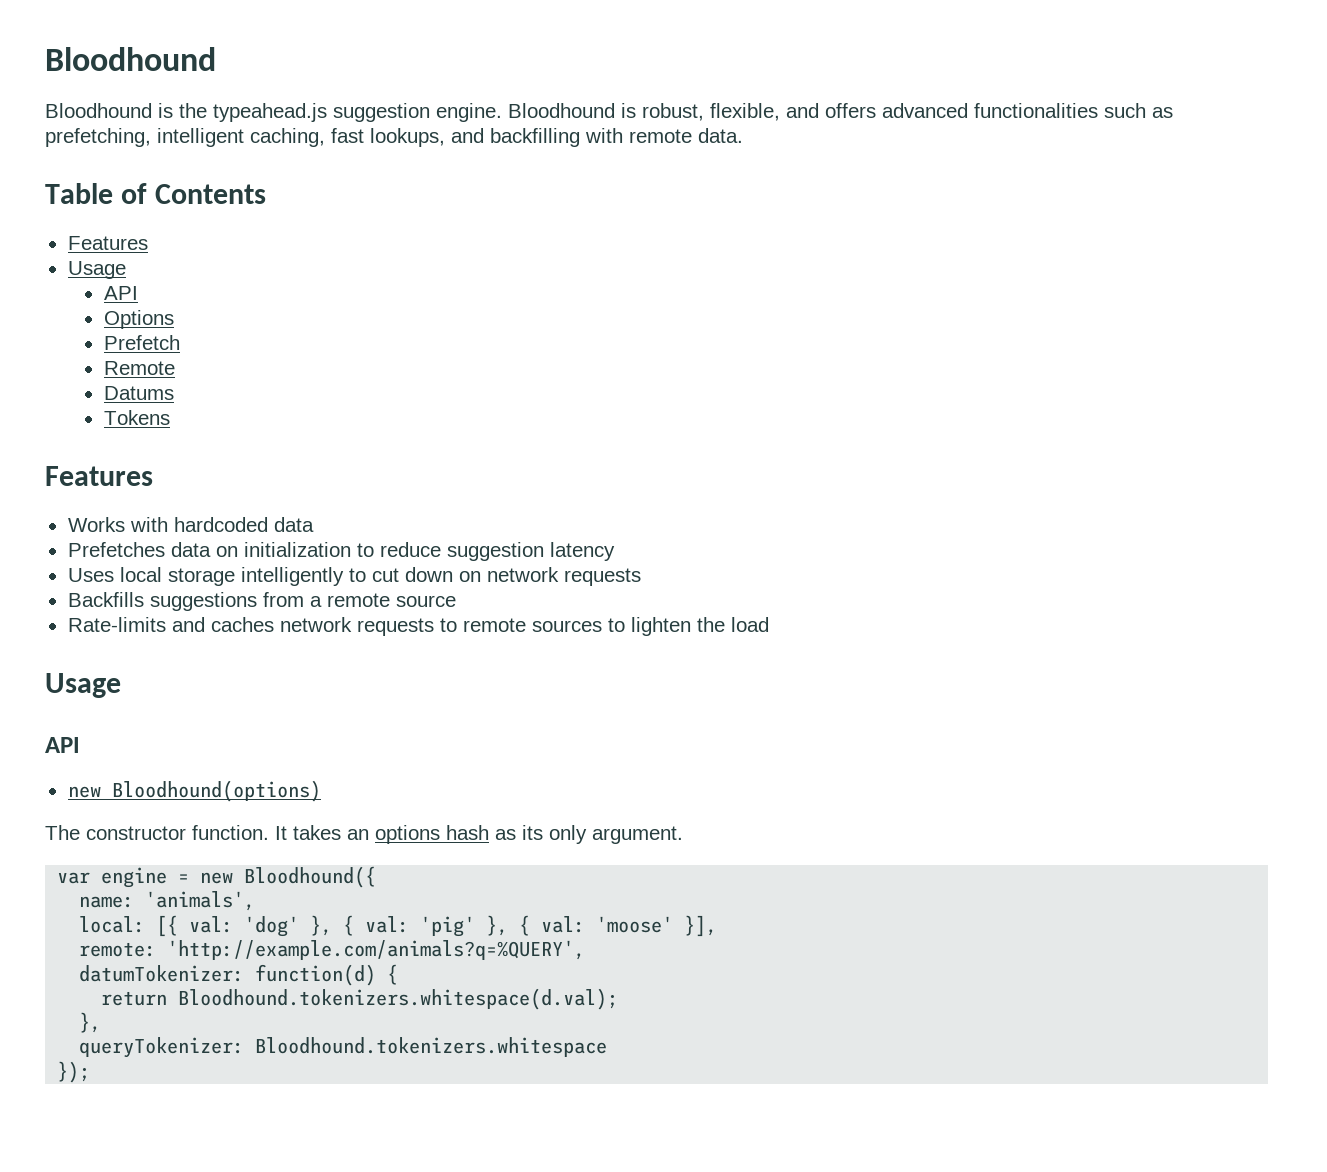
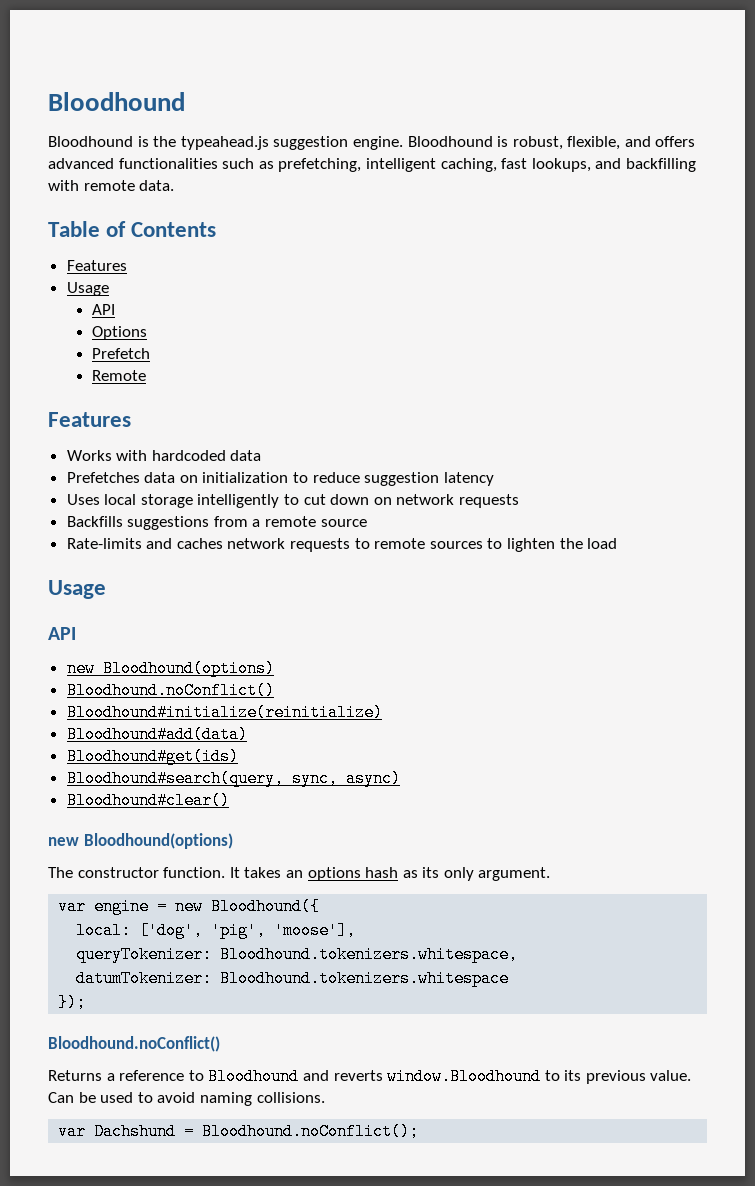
[103,386,174,400] [103,410,170,425] // Datums // Tokens -> (147, 375) none
(321, 791) none -> [66,682,275,699] [66,704,383,721] [66,726,248,743] [66,748,239,765] [66,770,401,787] [66,792,230,809] [48,833,233,849] // Bloodhound.noConflict() // Bloodhound#initialize(reinitialize) // Bloodhound#add(data) // Bloodhound#get(ids) // Bloodhound#search(query, sync, async) // Bloodhound#clear() // new Bloodhound(options)
[79,891,256,911] [79,915,718,937] [79,940,586,960] [79,964,399,986] [101,988,619,1010] [79,1012,102,1033] [79,1037,608,1058] [57,1061,91,1083] name: 'animals', // local: [{ val: 'dog' }, { val: 'pig' }, { val: 'moose' }], // remote: 'http://example.com/animals?q=%QUERY', // datumTokenizer: function(d) { // return Bloodhound.tokenizers.whitespace(d.val); // }, // queryTokenizer: Bloodhound.tokenizers.whitespace // }); -> [76,922,357,939] [76,946,519,963] [76,970,510,987] [58,994,87,1011] [48,1036,220,1052] [48,1068,692,1085] [48,1092,325,1106] [58,1123,420,1140] local: ['dog', 'pig', 'moose'], // queryTokenizer: Bloodhound.tokenizers.whitespace, // datumTokenizer: Bloodhound.tokenizers.whitespace // }); // Bloodhound.noConflict() // Returns a reference to Bloodhound and reverts window.Bloodhound to its previous value. Can be used to avoid naming collisions. // var Dachshund = Bloodhound.noConflict();

